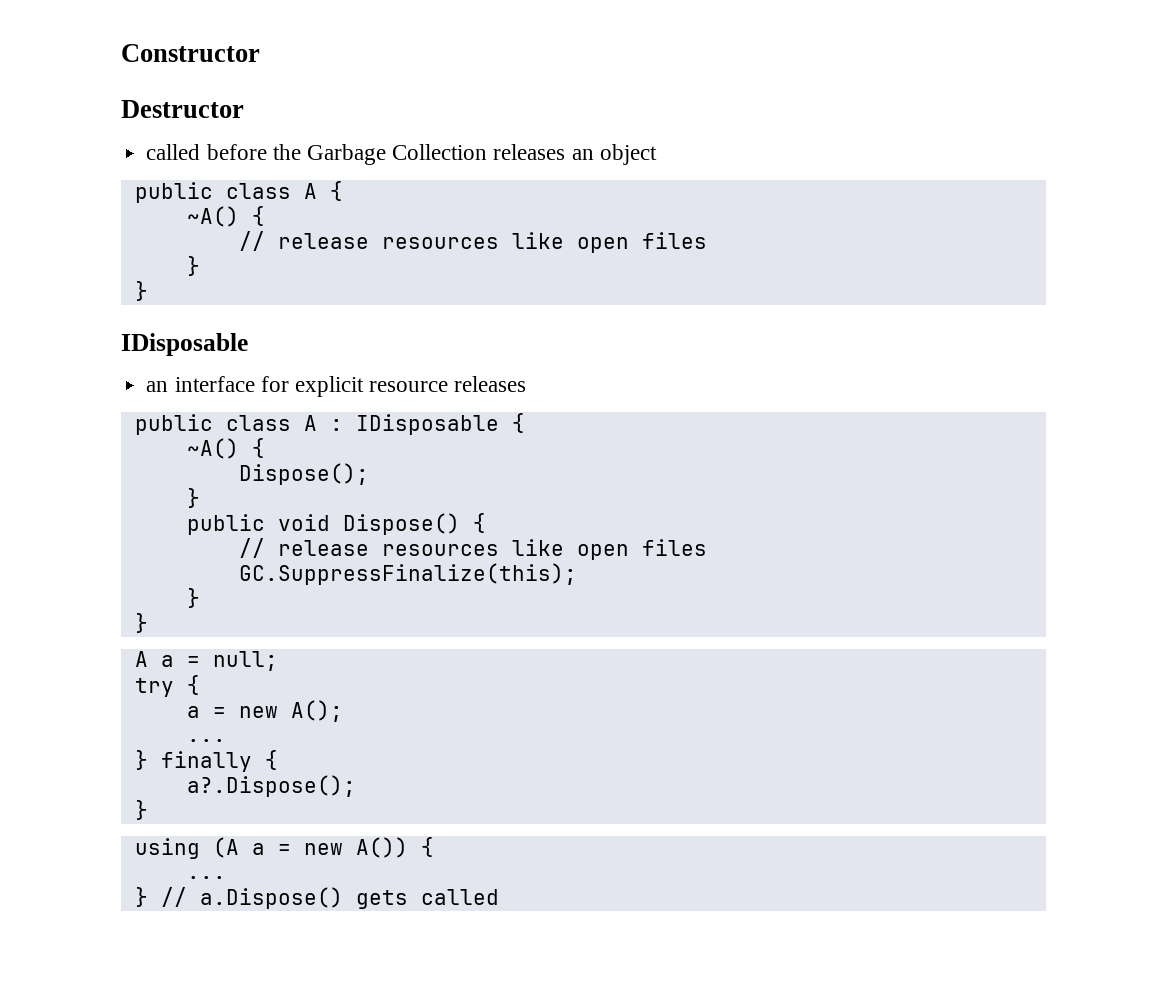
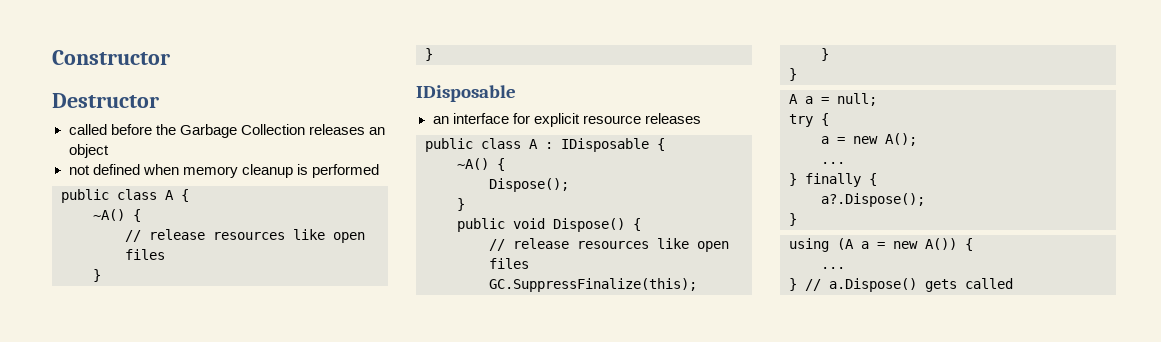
(657, 154) none -> [68,164,379,178] // not defined when memory cleanup is performed

